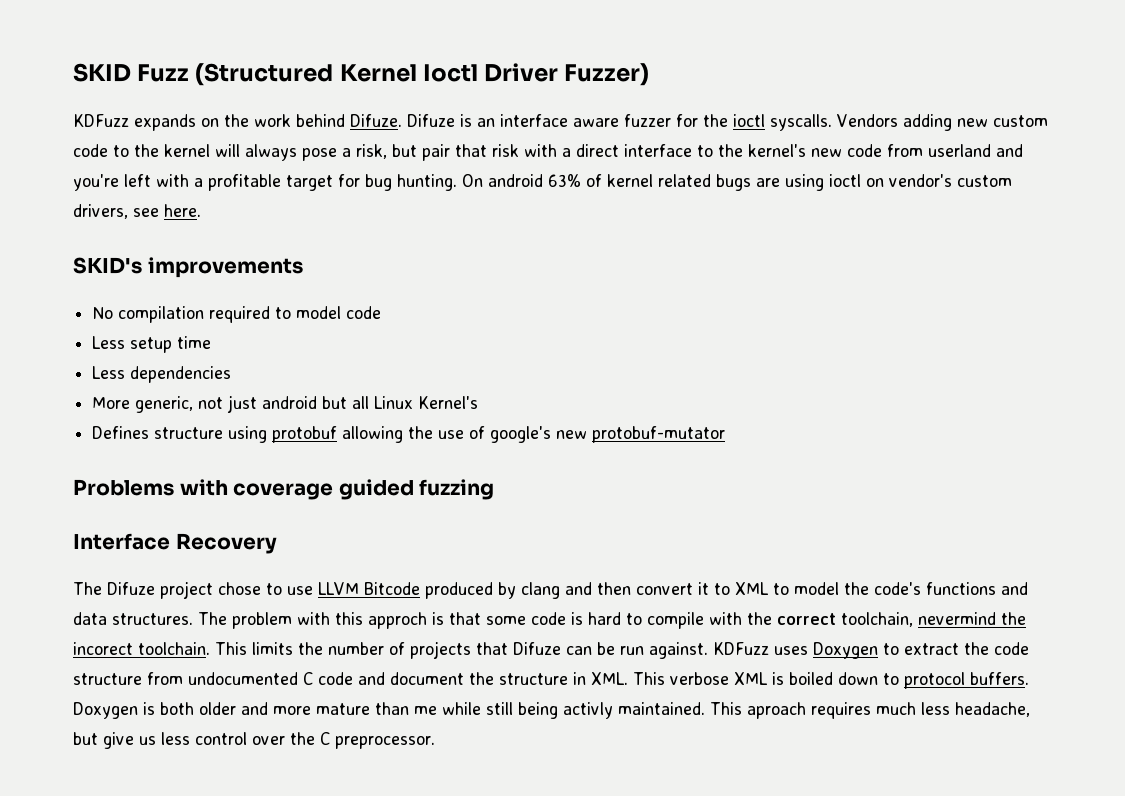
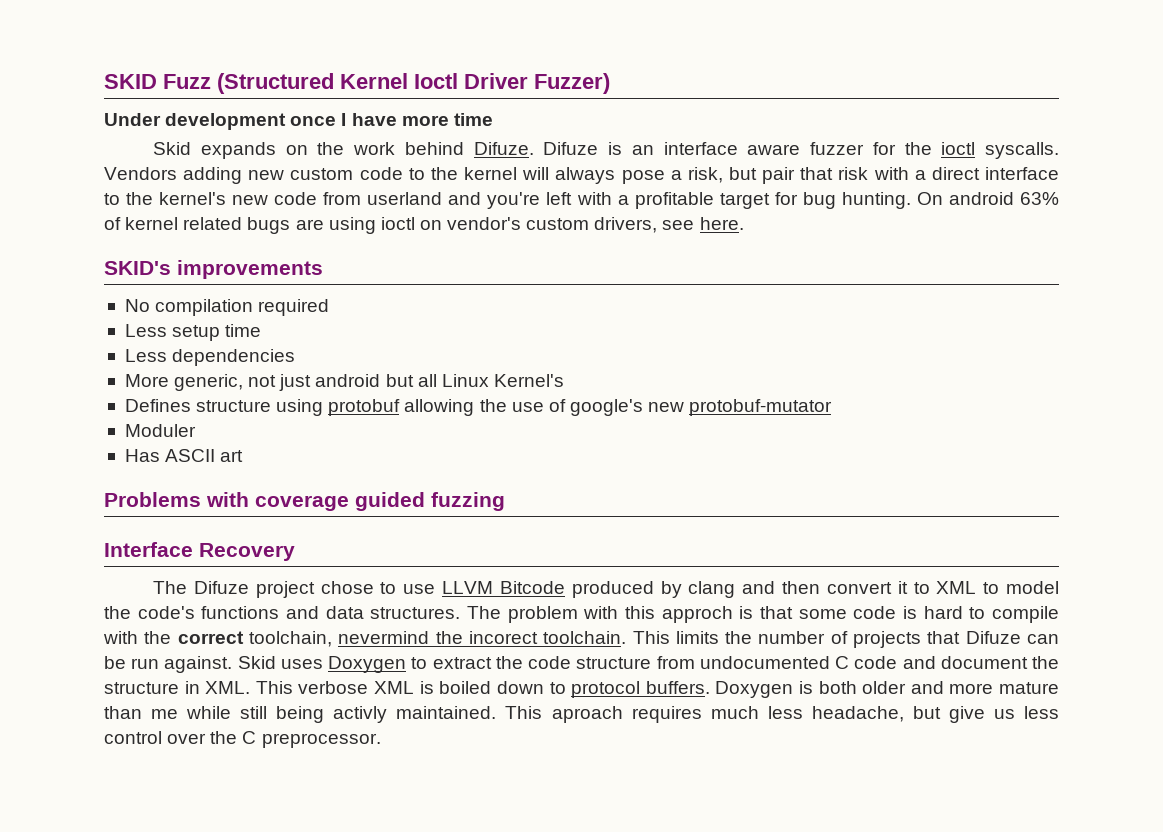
[73,114,129,127] KDFuzz -> [104,113,493,130] [153,142,192,155] Under development once I have more time // Skid
[275,306,382,319] to model code -> (330, 307) none
(726, 434) none -> [124,424,196,437] [124,449,244,462] // Moduler // Has ASCII art
[713,642,769,655] KDFuzz -> [237,656,276,669] Skid

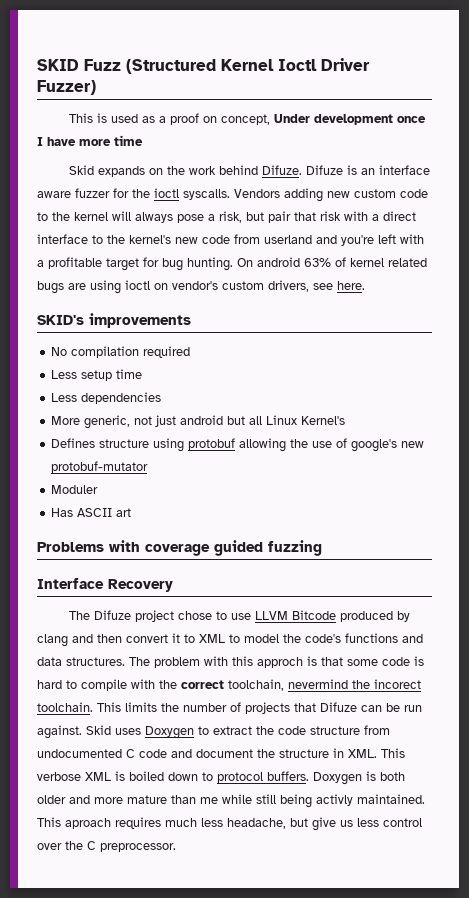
(610, 83) none -> [69,113,271,125] This is used as a proof on concept,

